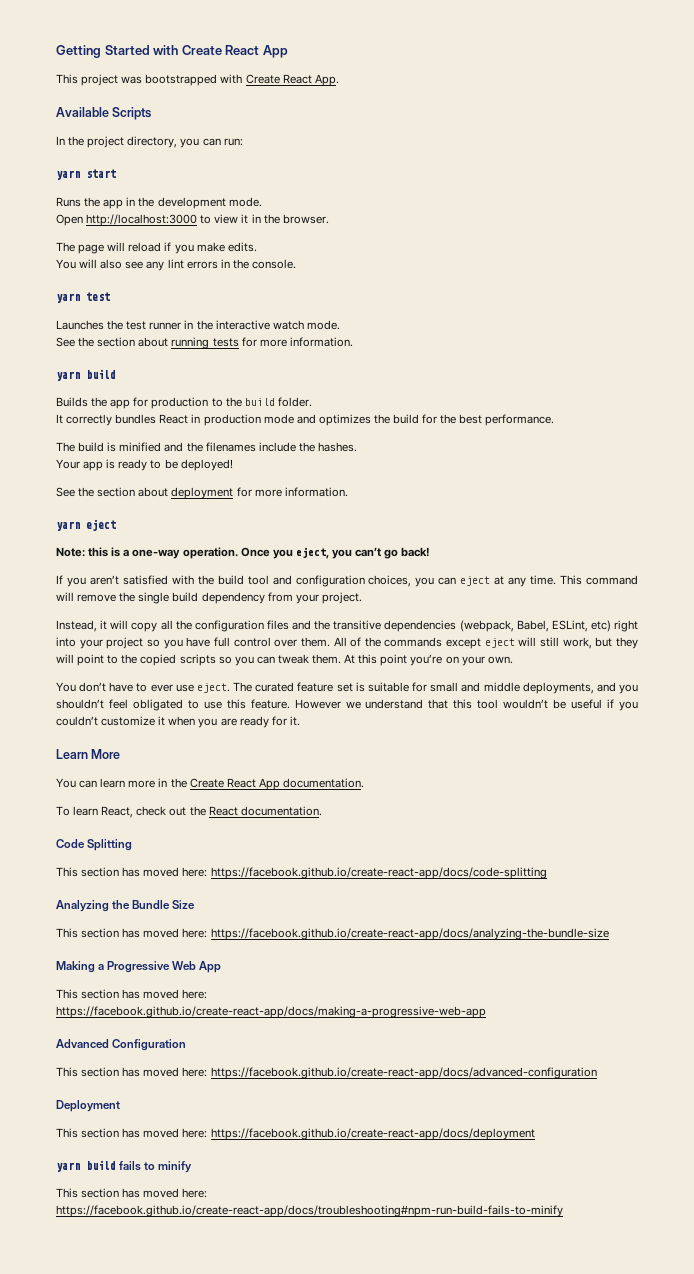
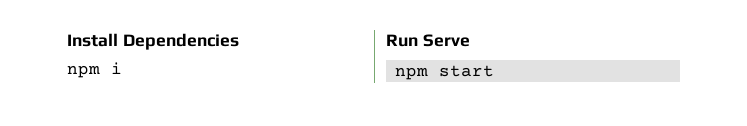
[56,45,288,58] [56,74,339,86] [56,107,152,120] [56,136,243,148] [56,169,116,180] [56,197,262,209] [56,214,329,226] [56,242,257,254] [56,259,296,271] [56,292,110,303] [56,320,340,330] [56,337,353,349] [56,369,116,381] [56,397,312,409] [56,414,555,426] [56,442,357,452] [56,459,233,471] [56,487,348,499] [56,519,116,531] [56,547,431,559] [56,575,639,587] [56,592,362,604] [56,620,638,632] [56,637,638,649] [56,654,513,666] [56,682,638,694] [56,699,638,711] [56,716,300,728] [56,749,121,759] [56,778,364,790] [56,806,322,818] [56,839,133,851] [56,867,547,879] [56,900,196,912] [56,928,609,940] [56,961,222,973] [56,989,208,999] [56,1006,486,1018] [56,1039,187,1051] [56,1067,597,1079] [56,1100,120,1112] [56,1128,535,1140] [56,1160,193,1173] [56,1188,208,1198] [56,1205,563,1217] Getting Started with Create React App // This project was bootstrapped with Create React App. // Available Scripts // In the project directory, you can run: // yarn start // Runs the app in the development mode. // Open http://localhost:3000 to view it in the browser. // The page will reload if you make edits. // You will also see any lint errors in the console. // yarn test // Launches the test runner in the interactive watch mode. // See the section about running tests for more information. // yarn build // Builds the app for production to the build folder. // It correctly bundles React in production mode and optimizes the build for the best performance. // The build is minified and the filenames include the hashes. // Your app is ready to be deployed! // See the section about deployment for more information. // yarn eject // Note: this is a one-way operation. Once you eject, you can’t go back! // If you aren’t satisfied with the build tool and configuration choices, you can eject at any time. This command will remove the single build dependency from your project. // Instead, it will copy all the configuration files and the transitive dependencies (webpack, Babel, ESLint, etc) right into your project so you have full control over them. All of the commands except eject will still work, but they will point to the copied scripts so you can tweak them. At this point you’re on your own. // You don’t have to ever use eject. The curated feature set is suitable for small and middle deployments, and you shouldn’t feel obligated to use this feature. However we understand that this tool wouldn’t be useful if you couldn’t customize it when you are ready for it. // Learn More // You can learn more in the Create React App documentation. // To learn React, check out the React documentation. // Code Splitting // This section has moved here: https://facebook.github.io/create-react-app/docs/code-splitting // Analyzing the Bundle Size // This section has moved here: https://facebook.github.io/create-react-app/docs/analyzing-the-bundle-size // Making a Progressive Web App // This section has moved here: https://facebook.github.io/create-react-app/docs/making-a-progressive-web-app // Advanced Configuration // This section has moved here: https://facebook.github.io/create-react-app/docs/advanced-configuration // Deployment // This section has moved here: https://facebook.github.io/create-react-app/docs/deployment // yarn build fails to minify // This section has moved here: https://facebook.github.io/create-react-app/docs/troubleshooting#npm-run-build-fails-to-minify -> [67,33,239,50] [67,62,122,78] [386,34,470,47] [395,65,495,80] Install Dependencies // npm i // Run Serve // npm start

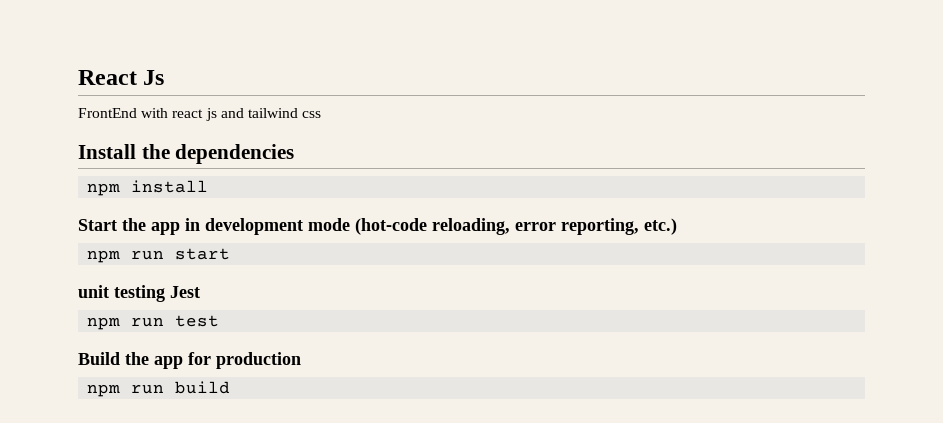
[67,33,239,50] [67,62,122,78] [386,34,470,47] [395,67,429,80] Install Dependencies // npm i // Run Serve // npm -> [78,70,165,85] [78,108,322,121] [78,144,295,164] [87,180,209,196] [78,218,677,235] [87,250,165,263] React Js // FrontEnd with react js and tailwind css // Install the dependencies // npm install // Start the app in development mode (hot-code reloading, error reporting, etc.) // npm run
(495, 71) none -> [78,285,200,302] [87,315,220,330] [78,352,301,369] [87,381,231,397] // unit testing Jest // npm run test // Build the app for production // npm run build

